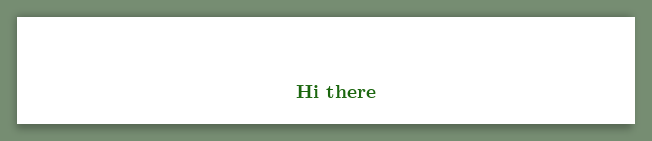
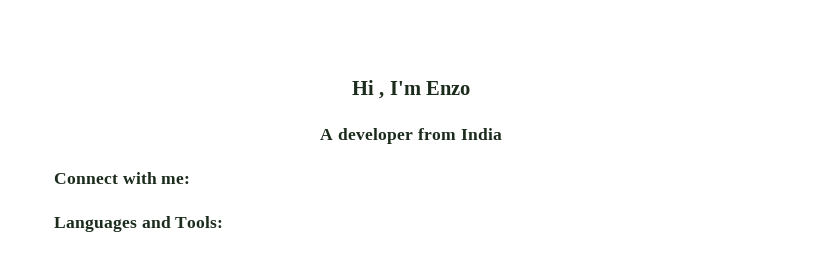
[326,85,376,98] there -> [379,81,471,99] [320,128,502,144] [54,172,191,184] [54,216,224,232] , I'm Enzo // A developer from India // Connect with me: // Languages and Tools:

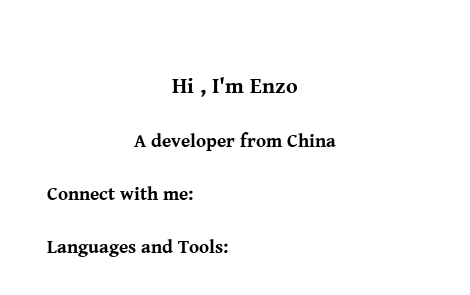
[460,128,502,140] India -> [287,133,337,147] China

